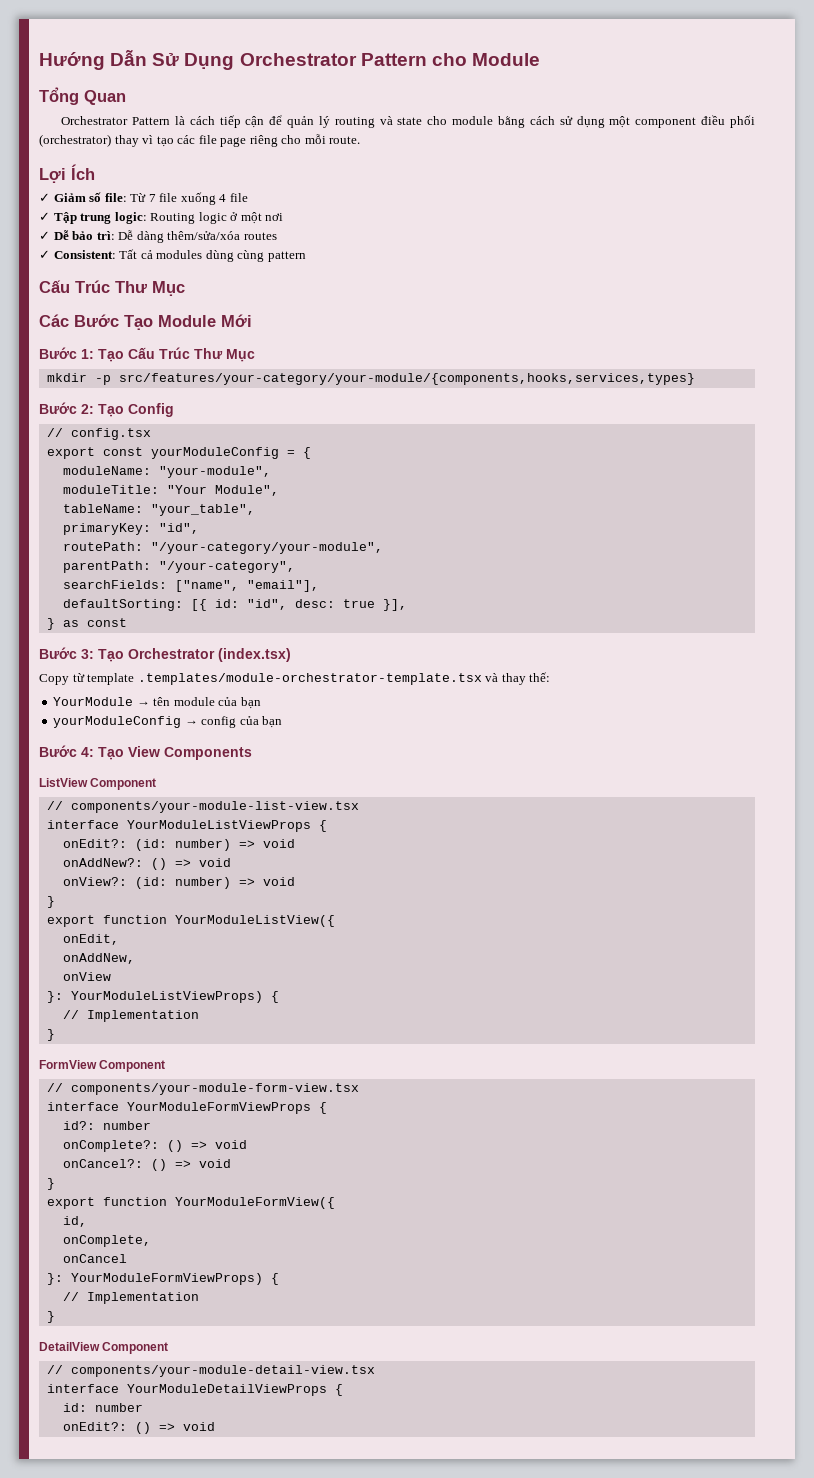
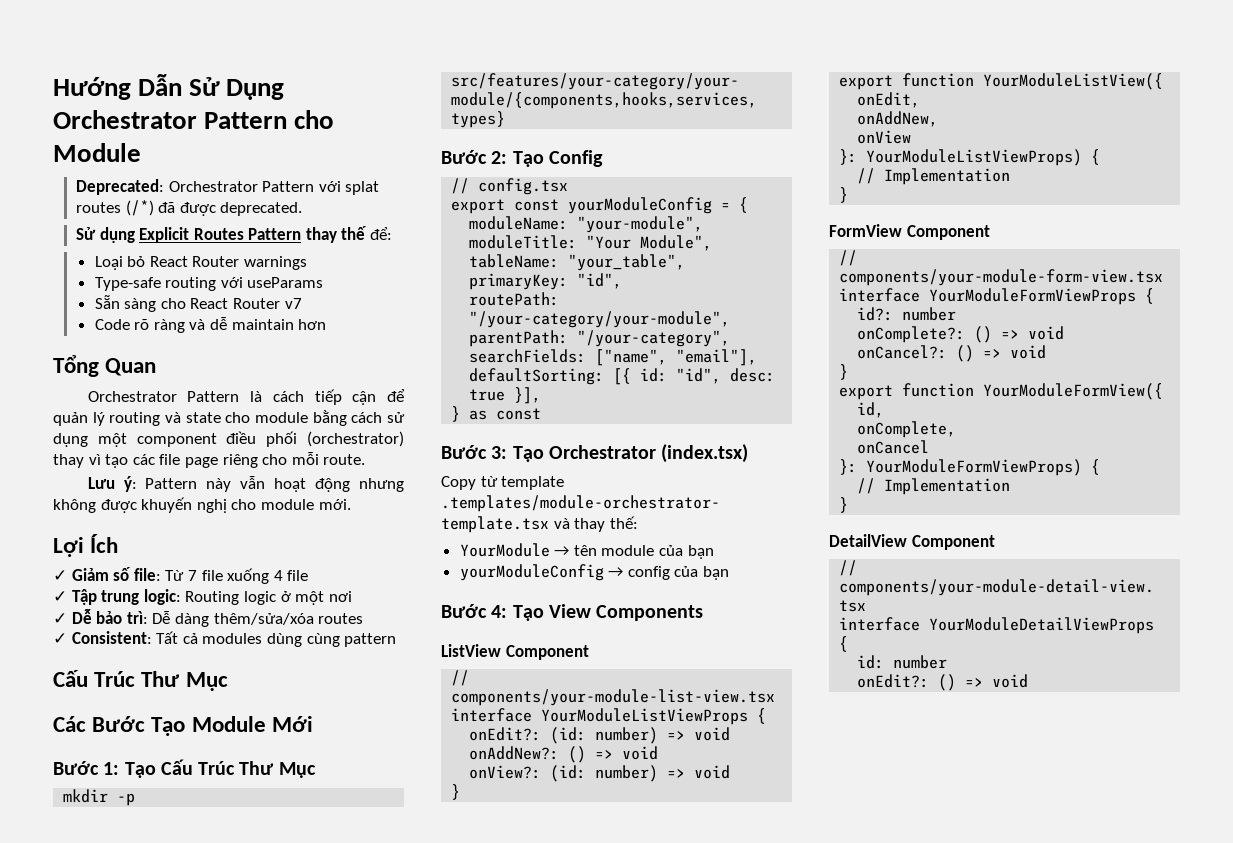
(540, 59) none -> [75,179,380,195] [75,200,303,216] [75,226,393,243] [94,256,307,270] [94,277,324,291] [94,295,302,312] [94,317,327,333] // Deprecated: Orchestrator Pattern với splat routes (/*) đã được deprecated. // Sử dụng Explicit Routes Pattern thay thế để: // Loại bỏ React Router warnings // Type-safe routing với useParams // Sẵn sàng cho React Router v7 // Code rõ ràng và dễ maintain hơn
(361, 140) none -> [87,476,404,492] [53,497,351,513] // Lưu ý: Pattern này vẫn hoạt động nhưng không được khuyến nghị cho module mới.

